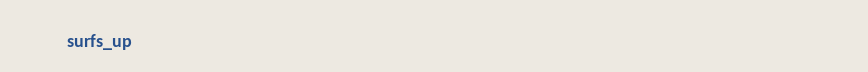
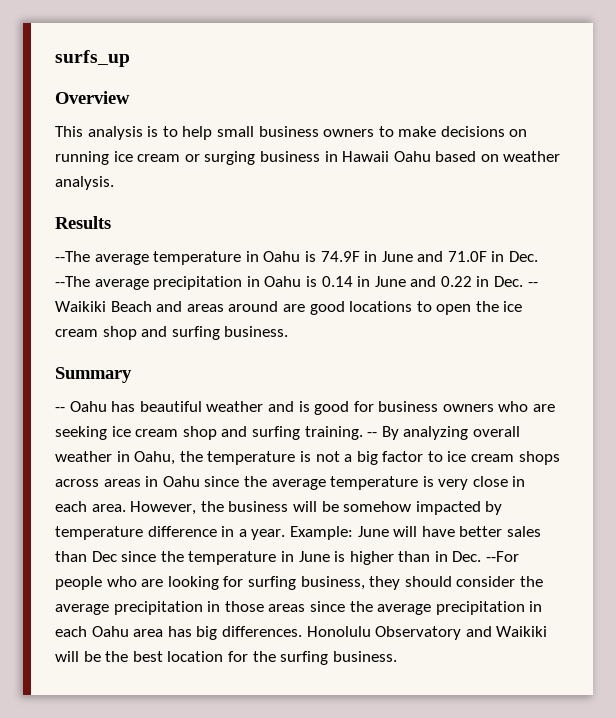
(132, 42) none -> [55,91,130,104] [55,126,528,140] [55,151,561,165] [55,176,114,190] [55,216,111,229] [55,251,539,265] [55,276,538,290] [55,301,523,315] [55,326,289,340] [55,367,132,383] [55,401,556,415] [55,426,520,440] [55,451,560,465] [55,476,526,490] [55,501,503,515] [55,526,541,540] [55,551,520,565] [55,576,543,590] [55,601,543,615] [55,626,548,640] [55,651,397,665] // Overview // This analysis is to help small business owners to make decisions on running ice cream or surging business in Hawaii Oahu based on weather analysis. // Results // --The average temperature in Oahu is 74.9F in June and 71.0F in Dec. --The average precipitation in Oahu is 0.14 in June and 0.22 in Dec. -- Waikiki Beach and areas around are good locations to open the ice cream shop and surfing business. // Summary // -- Oahu has beautiful weather and is good for business owners who are seeking ice cream shop and surfing training. -- By analyzing overall weather in Oahu, the temperature is not a big factor to ice cream shops across areas in Oahu since the average temperature is very close in each area. However, the business will be somehow impacted by temperature difference in a year. Example: June will have better sales than Dec since the temperature in June is higher than in Dec. --For people who are looking for surfing business, they should consider the average precipitation in those areas since the average precipitation in each Oahu area has big differences. Honolulu Observatory and Waikiki will be the best location for the surfing business.

